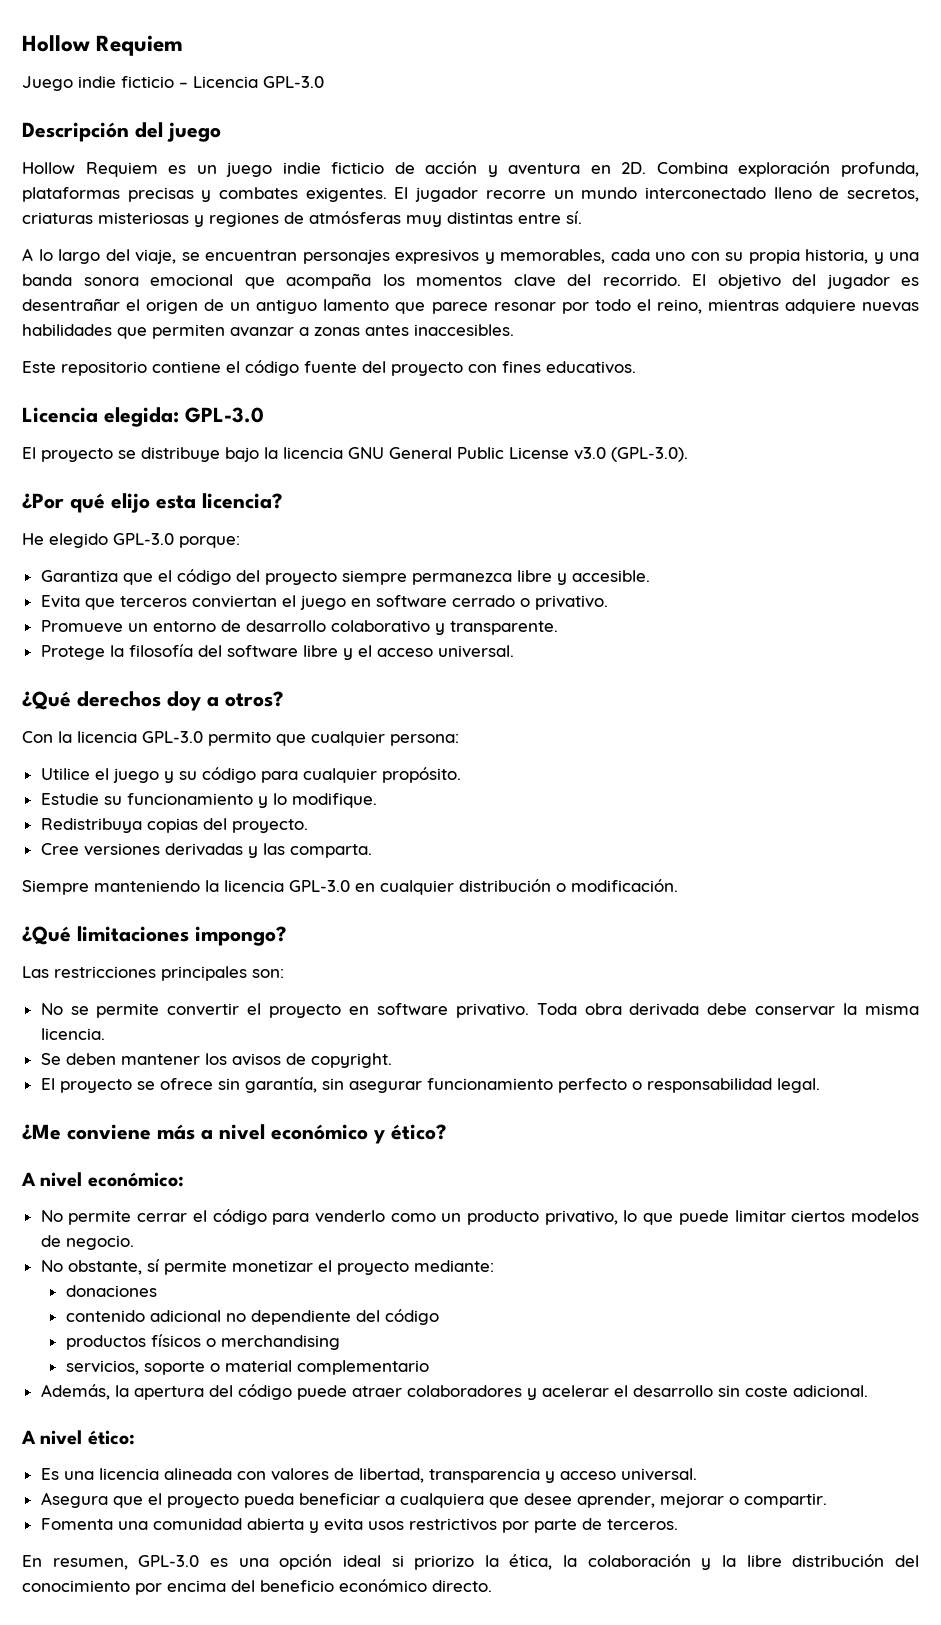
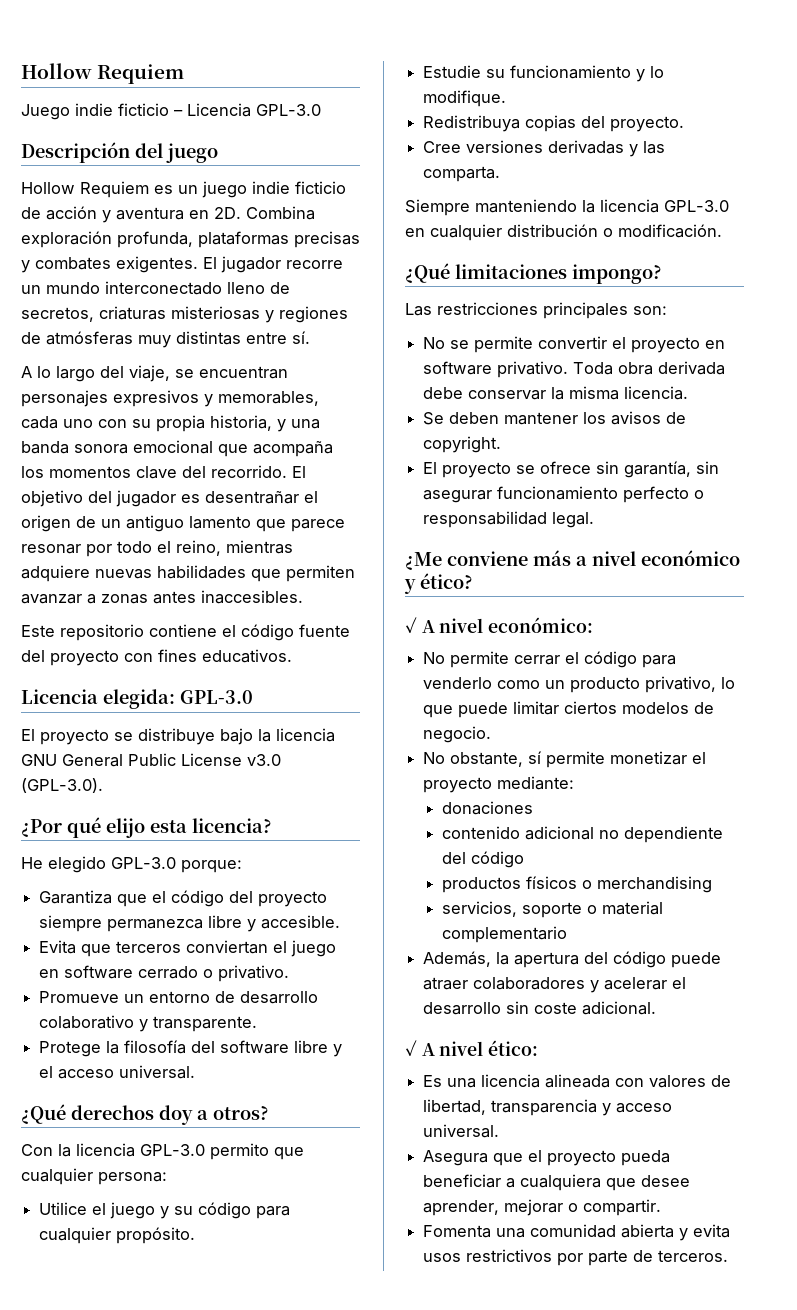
(446, 1132) none -> [405,617,417,633] ✓
(868, 1391) none -> [405,1040,417,1056] ✓
[22,1554,919,1570] [22,1579,492,1595] // En resumen, GPL-3.0 es una opción ideal si priorizo la ética, la colaboración y la libre distribución del conocimiento por encima del beneficio económico directo. -> (729, 1256) none

